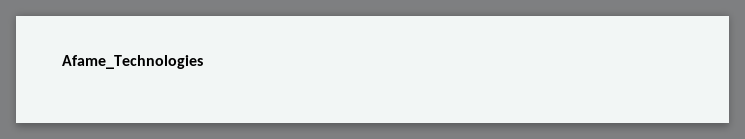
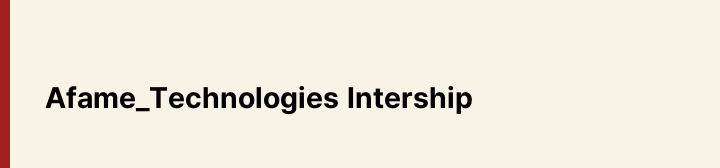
(203, 62) none -> [346,85,473,114] Intership

